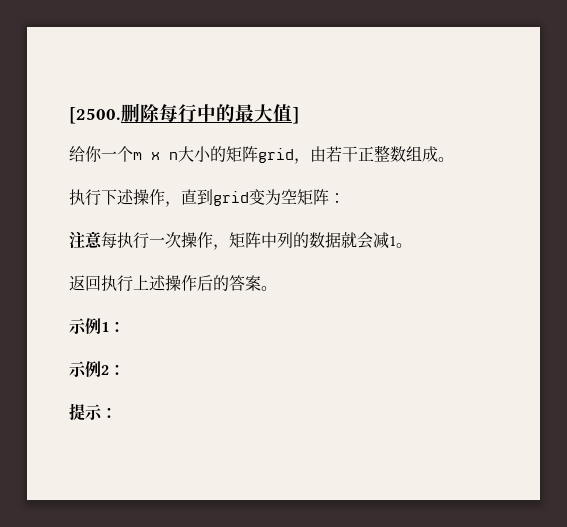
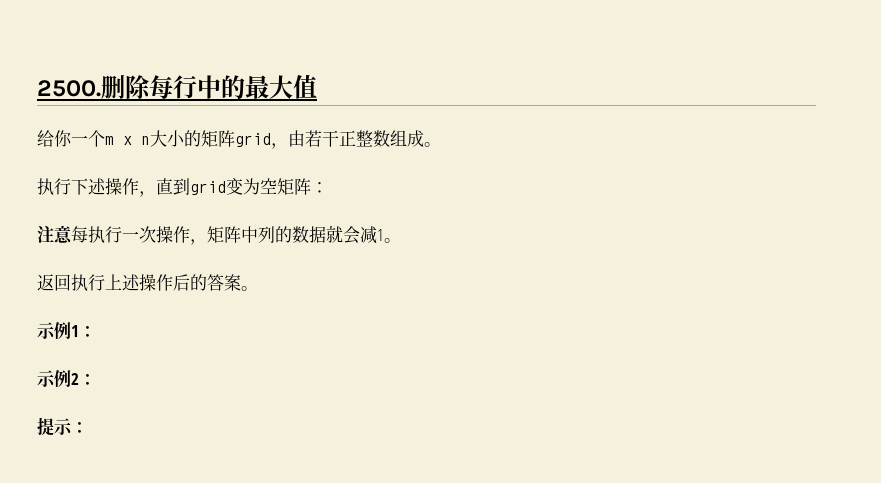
[69,107,121,124] [2500. -> [37,80,101,97] 2500.
[292,107,299,124] ] -> (317, 86) none

